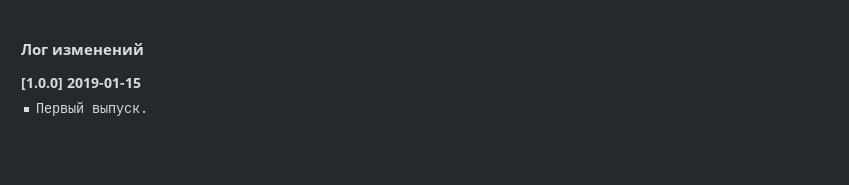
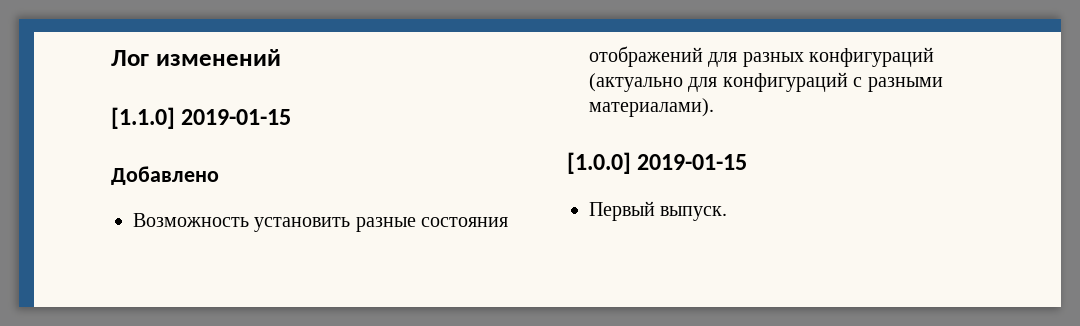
(144, 49) none -> [111,107,292,129] [111,166,219,185] [133,213,509,232] [589,46,935,67] [589,72,943,92] [589,98,714,117] // [1.1.0] 2019-01-15 // Добавлено // Возможность установить разные состояния отображений для разных конфигураций (актуально для конфигураций с разными материалами).

